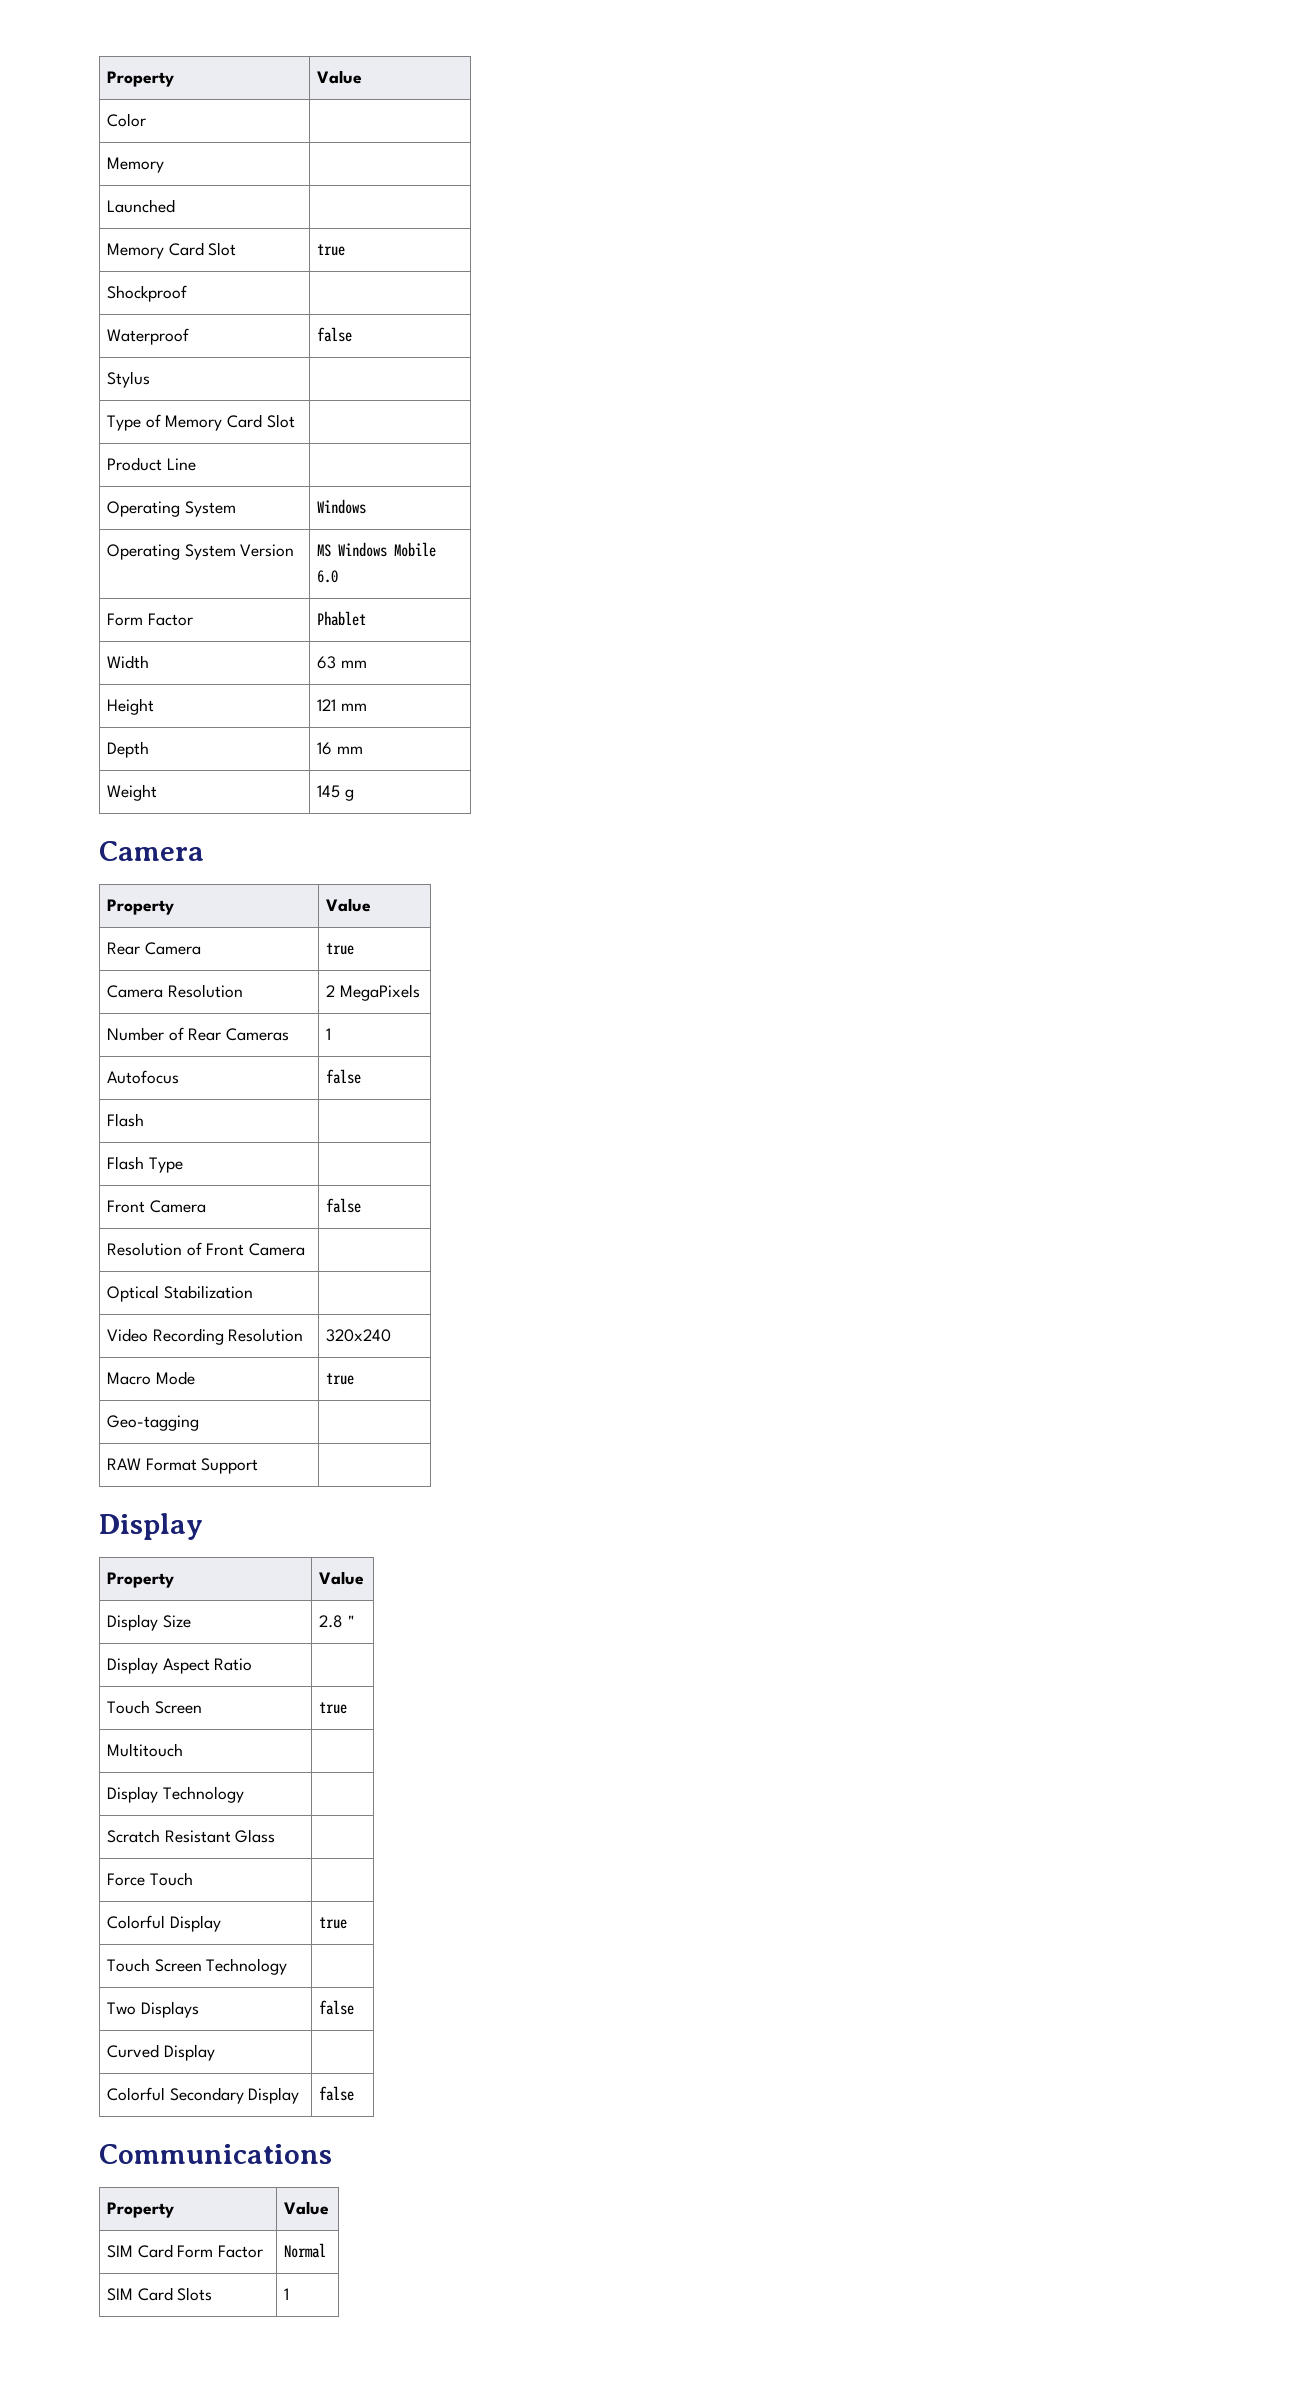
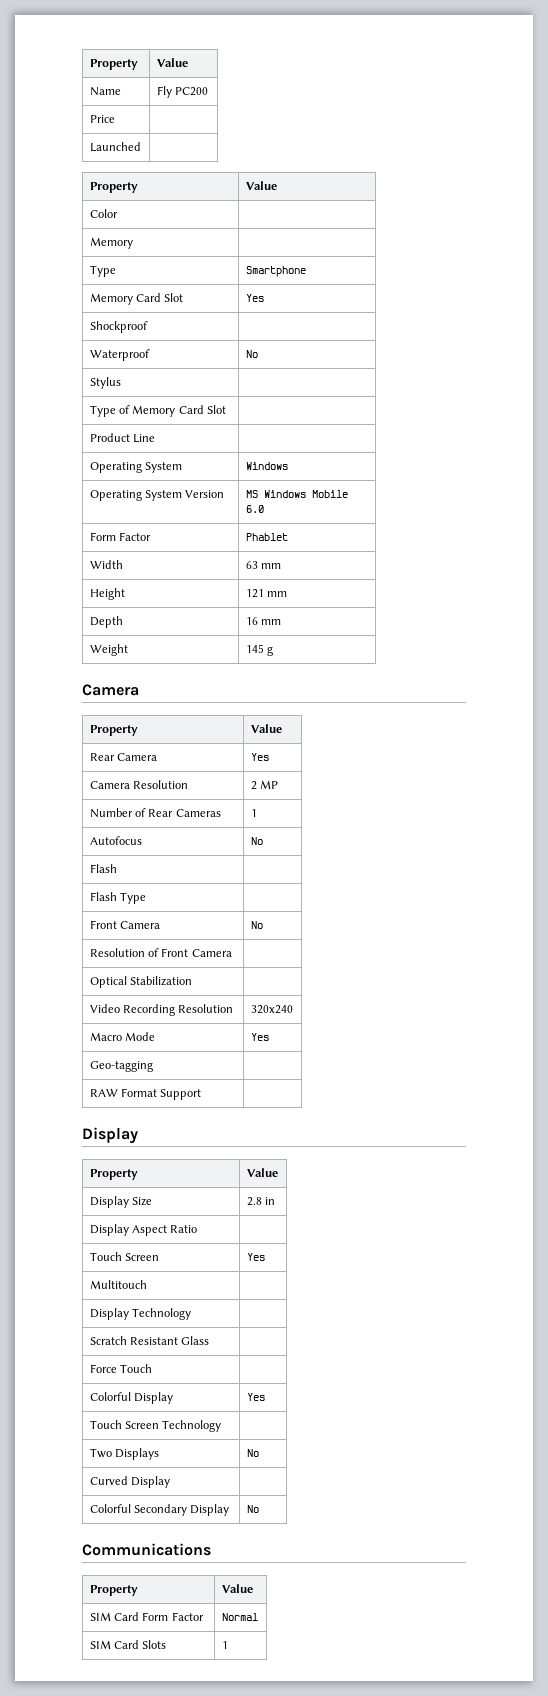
[107,71,175,87] [317,70,363,84] Property | Value -> [89,59,138,70] [156,58,188,67] [89,87,121,96] [156,86,208,98] [89,115,115,123] [89,142,141,152] [89,182,138,193] [245,181,277,190] Property | Value // Name | Fly PC200 // Price | // Launched | // Property | Value
[107,199,176,213] [107,242,237,259] [317,244,346,256] Launched | // Memory Card Slot | true -> [89,265,116,277] [245,266,306,277] [89,293,184,305] [245,294,264,302] Type | Smartphone // Memory Card Slot | Yes
[317,327,353,342] false -> [245,350,258,358] No
[326,943,355,955] true -> [250,753,269,761] Yes
[339,984,420,1001] MegaPixels -> [259,780,278,789] MP
[326,1069,362,1084] false -> [250,837,263,845] No
[326,1198,362,1213] false -> [250,921,263,929] No
[326,1373,355,1385] true -> [250,1033,269,1041] Yes
[347,1615,355,1627] " -> [264,1197,275,1205] in
[319,1702,348,1714] true -> [246,1253,265,1261] Yes
[319,1917,348,1929] true -> [246,1393,265,1401] Yes
[319,2000,355,2015] false -> [246,1449,259,1457] No
[319,2086,355,2101] false -> [246,1505,259,1513] No

